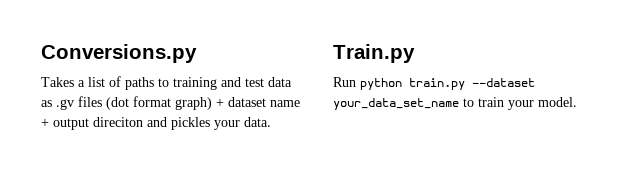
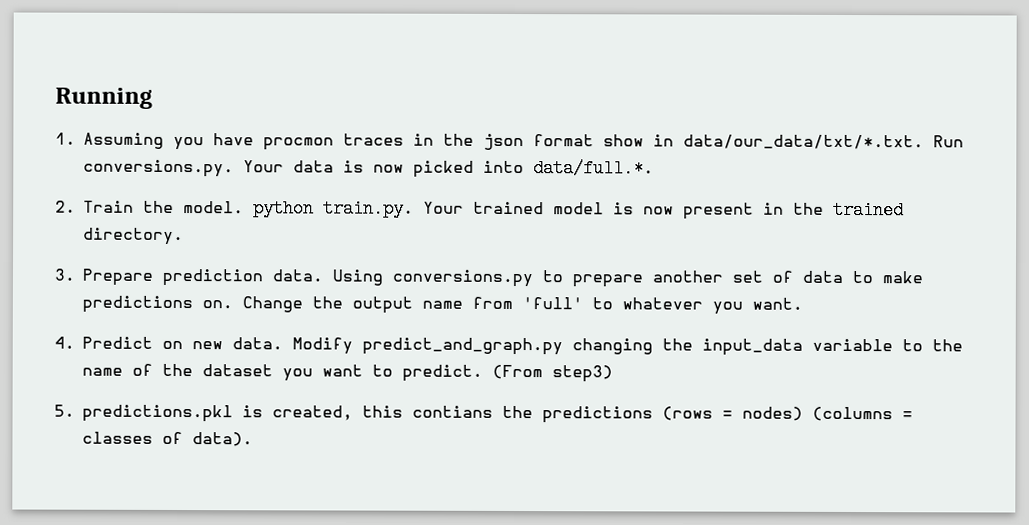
[41,44,197,63] [41,76,292,90] [41,96,300,110] [41,117,271,130] [333,44,415,63] [333,77,535,90] [333,97,577,110] Conversions.py // Takes a list of paths to training and test data as .gv files (dot format graph) + dataset name + output direciton and pickles your data. // Train.py // Run python train.py --dataset your_data_set_name to train your model. -> [55,87,153,109] [55,132,964,151] [83,159,654,178] [55,199,904,220] [83,227,184,246] [54,268,923,288] [82,295,803,315] [54,336,963,356] [82,363,613,383] [54,404,913,424] [82,431,253,447] Running // 1. Assuming you have procmon traces in the json format show in data/our_data/txt/*.txt. Run conversions.py. Your data is now picked into data/full.*. // 2. Train the model. python train.py. Your trained model is now present in the trained directory. // 3. Prepare prediction data. Using conversions.py to prepare another set of data to make predictions on. Change the output name from 'full' to whatever you want. // 4. Predict on new data. Modify predict_and_graph.py changing the input_data variable to the name of the dataset you want to predict. (From step3) // 5. predictions.pkl is created, this contians the predictions (rows = nodes) (columns = classes of data).

